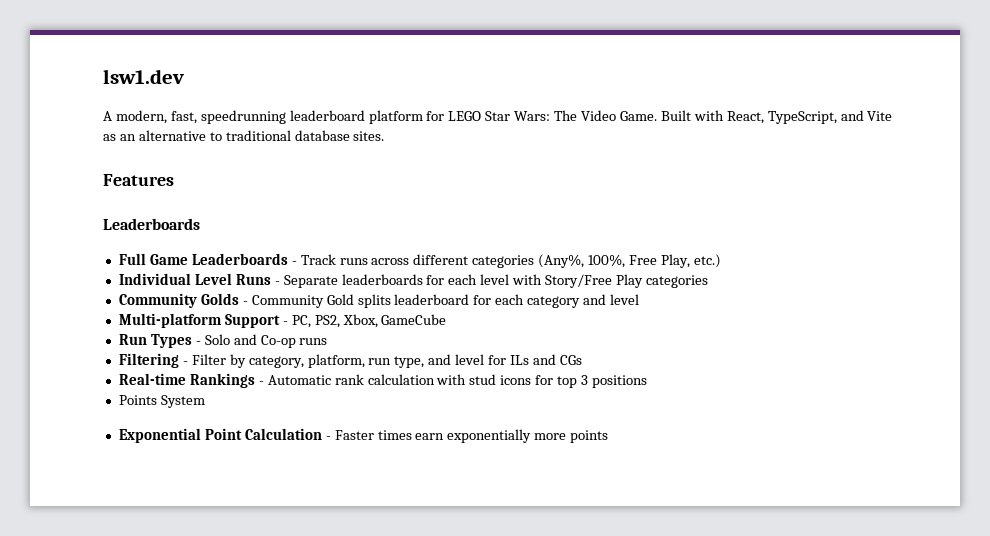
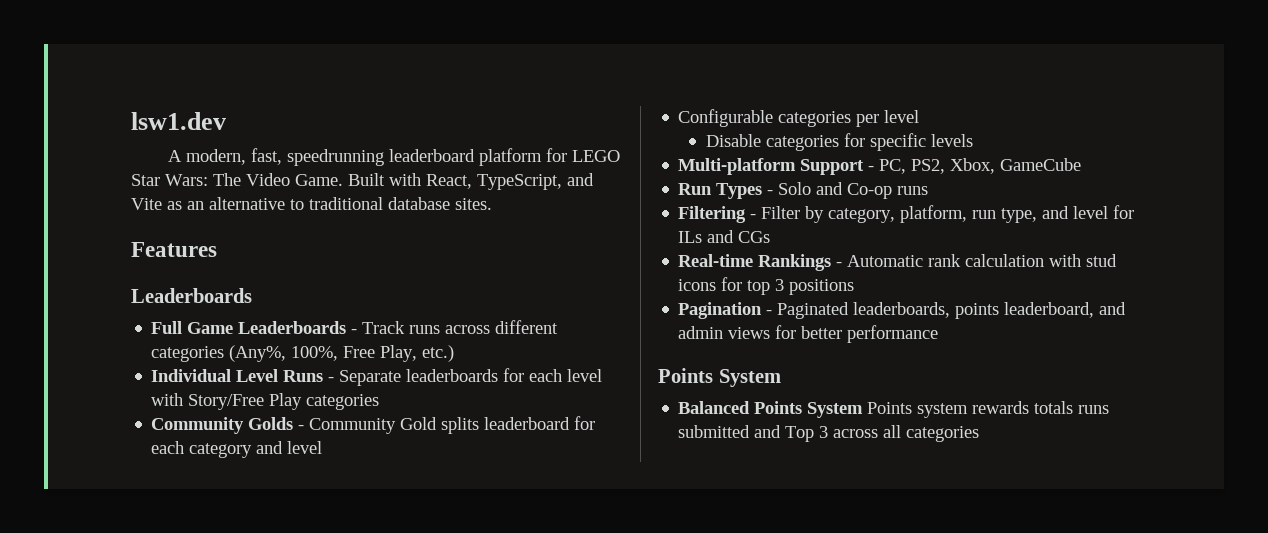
(640, 299) none -> [678,109,920,127] [706,133,974,151] // Configurable categories per level // Disable categories for specific levels
[118,395,205,408] [118,428,609,443] Points System // Exponential Point Calculation - Faster times earn exponentially more points -> [678,302,1127,319] [678,325,939,343] [658,368,781,387] [678,401,1110,418] [678,425,980,442] Pagination - Paginated leaderboards, points leaderboard, and admin views for better performance // Points System // Balanced Points System Points system rewards totals runs submitted and Top 3 across all categories

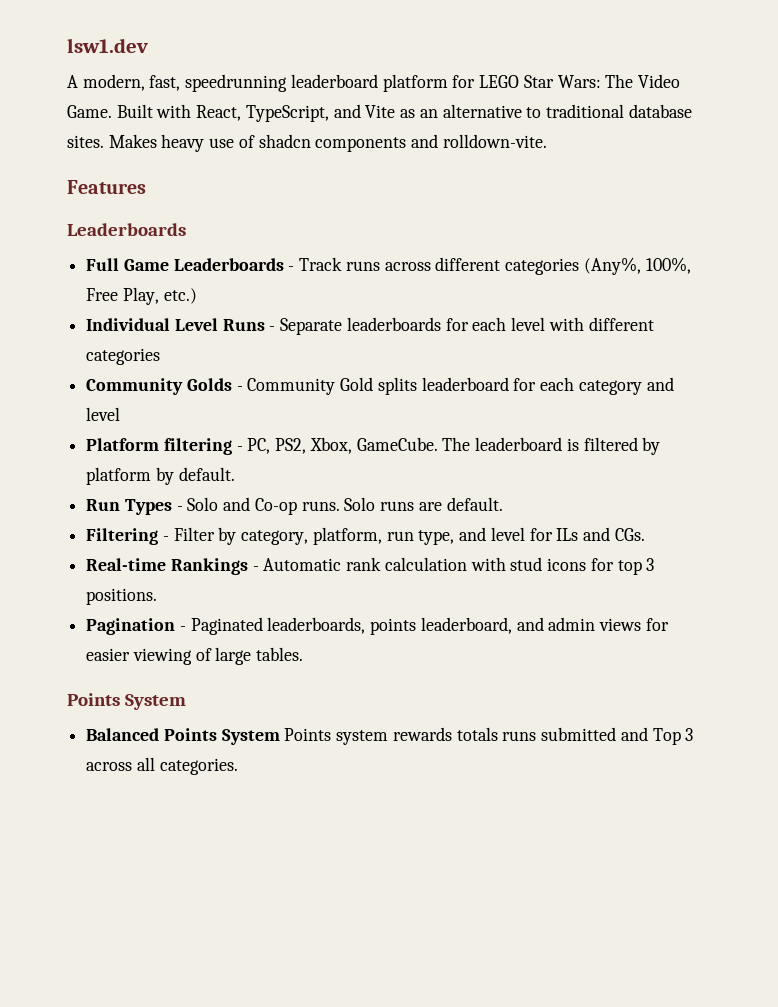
(492, 204) none -> [108,134,547,152] Makes heavy use of shadcn components and rolldown-vite.
[188,393,303,410] Story/Free Play -> [588,317,654,331] different
[678,109,920,127] [706,133,974,151] [678,158,1082,175] Configurable categories per level // Disable categories for specific levels // Multi-platform Support - PC, PS2, Xbox, GameCube -> [86,437,661,455] [86,467,235,485] Platform filtering - PC, PS2, Xbox, GameCube. The leaderboard is filtered by platform by default.
[897,186,929,195] runs -> [301,497,503,511] runs. Solo runs are default.
[738,231,771,243] CGs -> [614,528,645,541] CGs.
[789,279,855,295] positions -> [86,588,158,605] positions.
[801,325,939,343] better performance -> [86,647,304,665] easier viewing of large tables.
[906,426,980,442] categories -> [159,758,238,775] categories.

